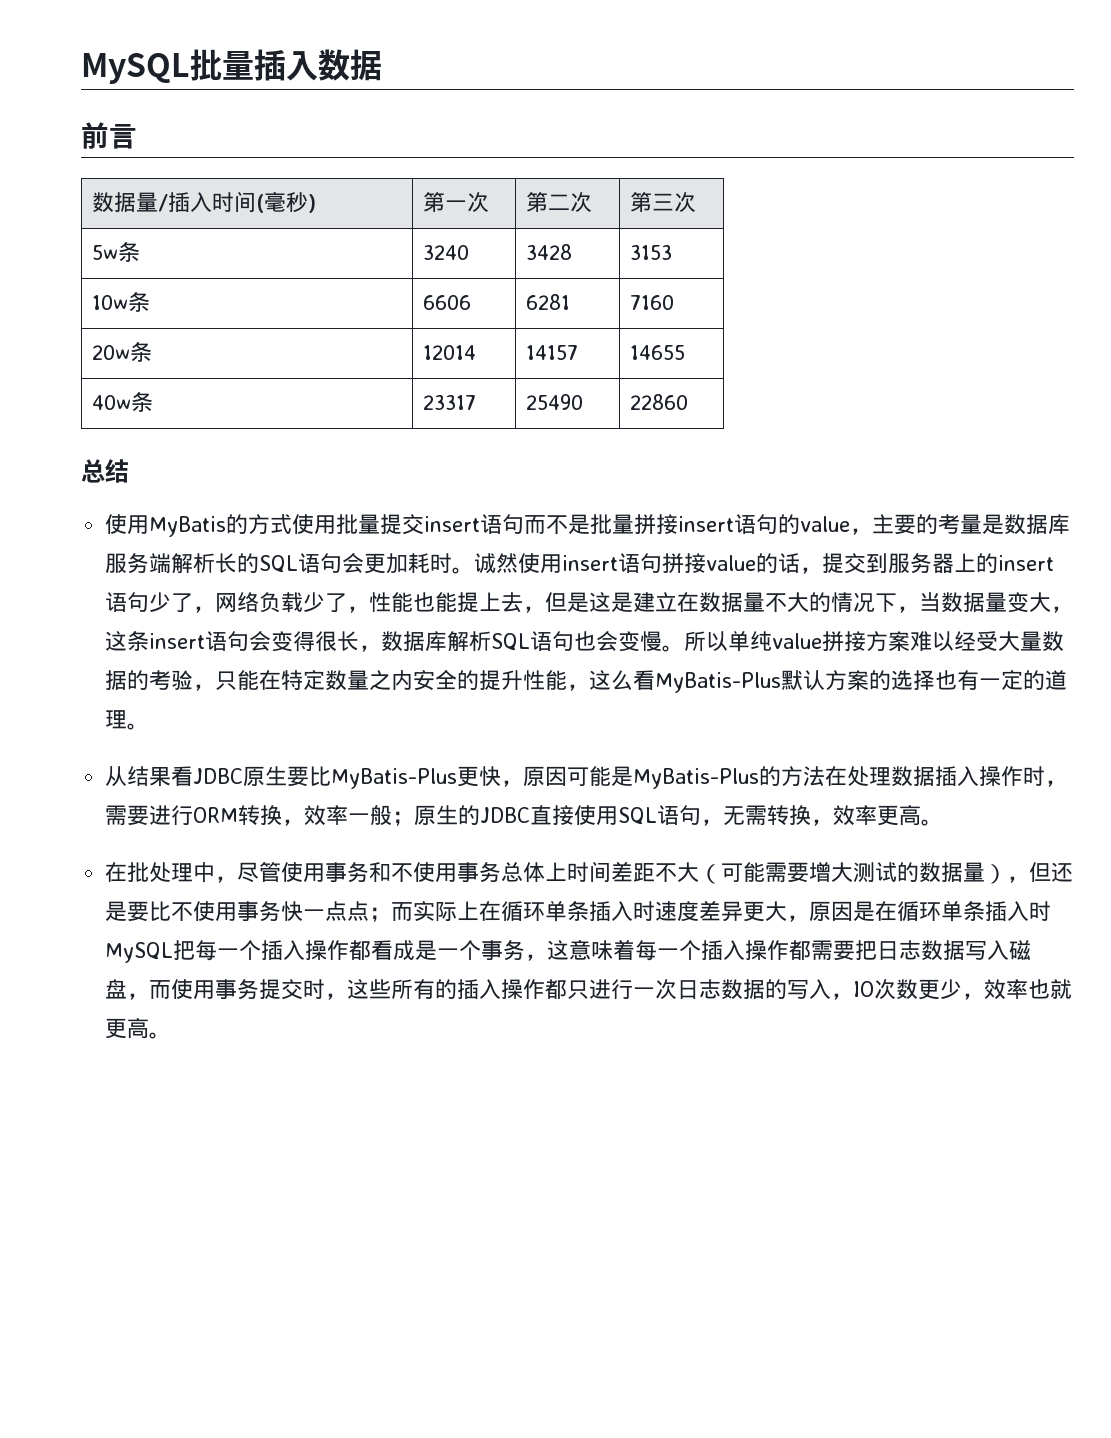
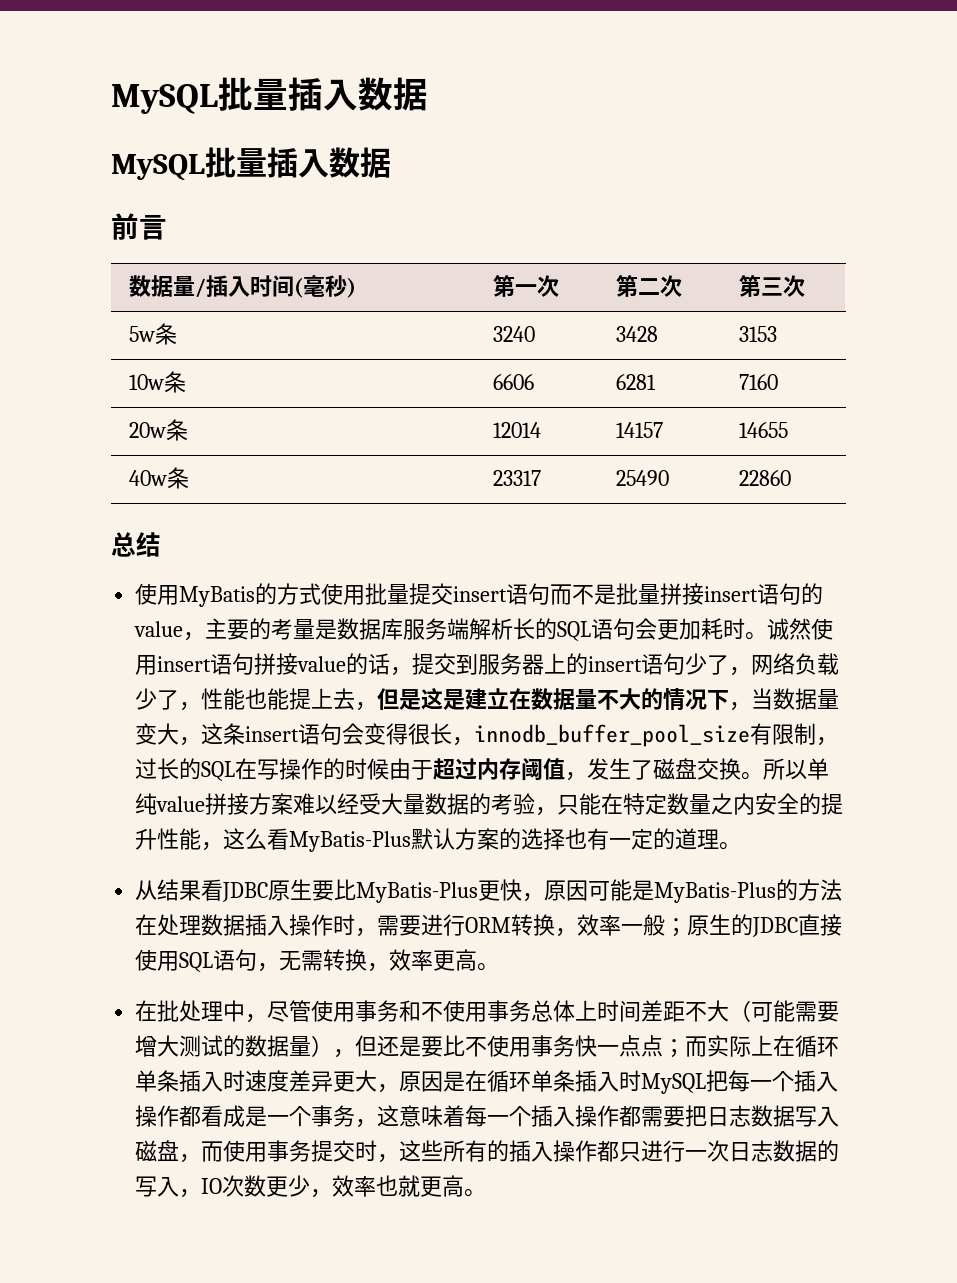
[81,49,382,84] MySQL批量插入数据 -> [111,77,428,114] [111,147,391,181] MySQL批量插入数据 // MySQL批量插入数据
[381,631,663,652] 数据库解析SQL语句也会变慢 -> [474,723,839,747] [135,758,742,781] innodb_buffer_pool_size有限制，过长的SQL在写操作的时候由于超过内存阈值，发生了磁盘交换

